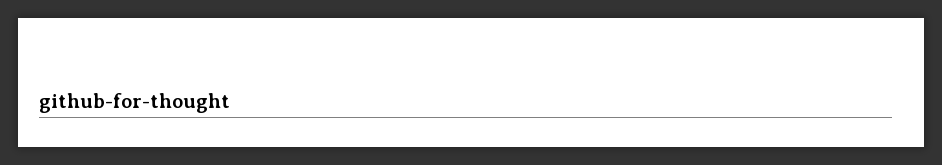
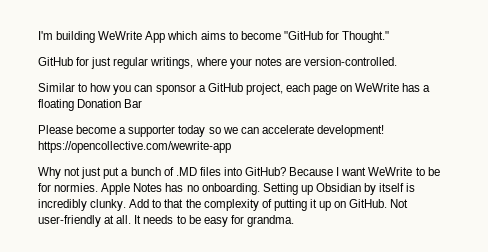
[39,93,230,113] github-for-thought -> [38,31,390,43] [38,57,397,69] [38,83,431,95] [38,99,143,111] [38,125,384,137] [38,141,231,153] [38,167,440,179] [38,183,416,195] [38,199,409,211] [38,215,294,227] I'm building WeWrite App which aims to become "GitHub for Thought." // GitHub for just regular writings, where your notes are version-controlled. // Similar to how you can sponsor a GitHub project, each page on WeWrite has a floating Donation Bar // Please become a supporter today so we can accelerate development! https://opencollective.com/wewrite-app // Why not just put a bunch of .MD files into GitHub? Because I want WeWrite to be for normies. Apple Notes has no onboarding. Setting up Obsidian by itself is incredibly clunky. Add to that the complexity of putting it up on GitHub. Not user-friendly at all. It needs to be easy for grandma.

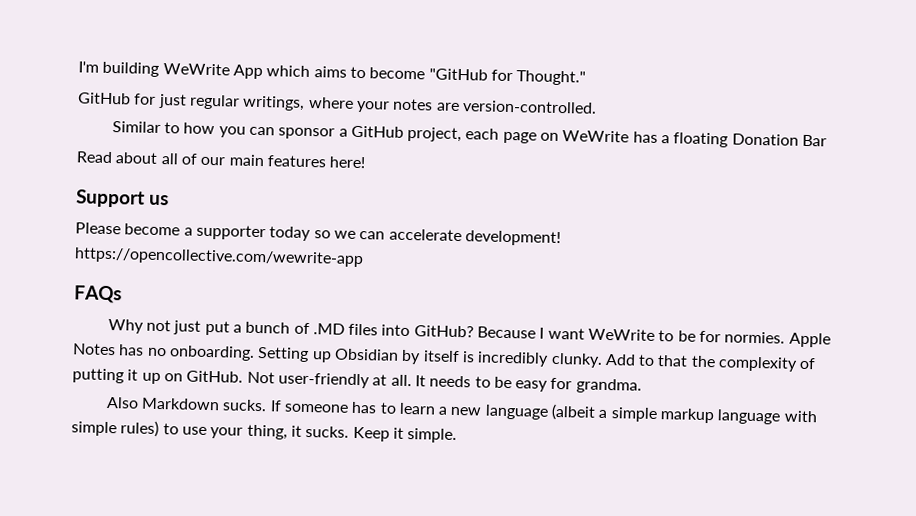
(143, 103) none -> [76,151,367,169] [75,189,169,208] // Read about all of our main features here! // Support us
(231, 147) none -> [74,285,122,304] // FAQs
(294, 221) none -> [105,396,817,425] [71,420,458,444] // Also Markdown sucks. If someone has to learn a new language (albeit a simple markup language with simple rules) to use your thing, it sucks. Keep it simple.

